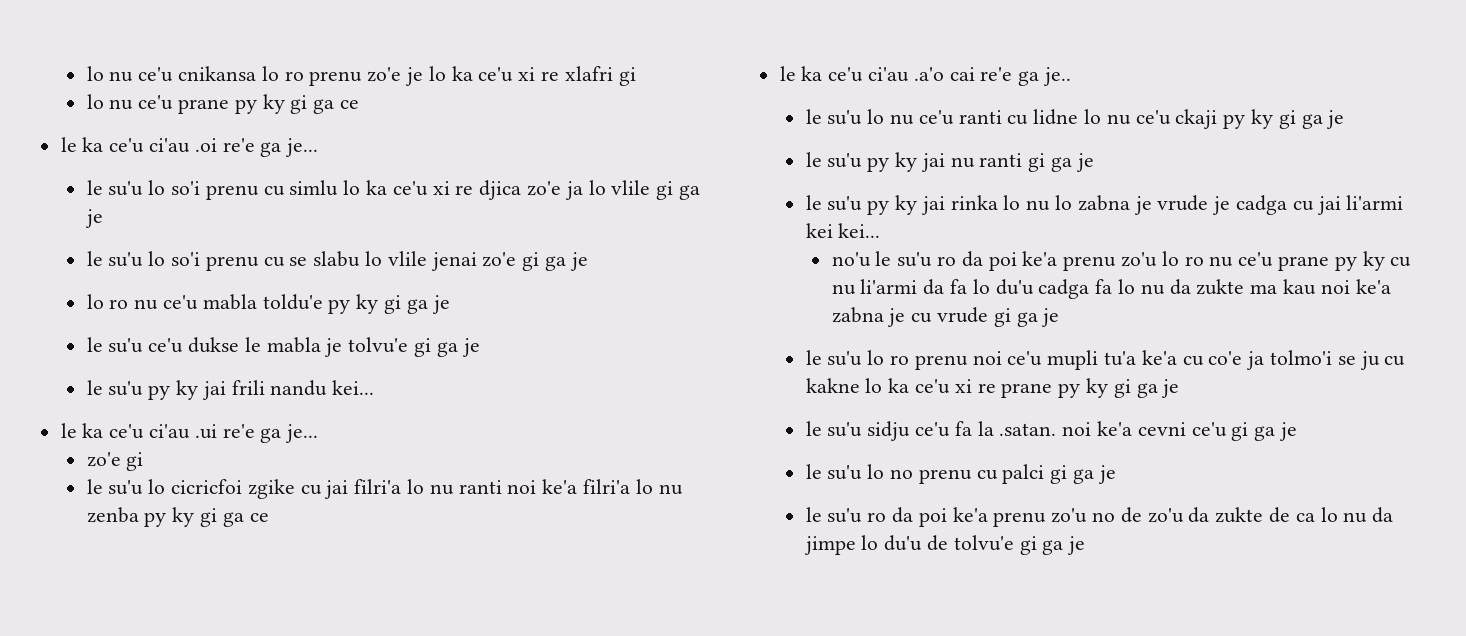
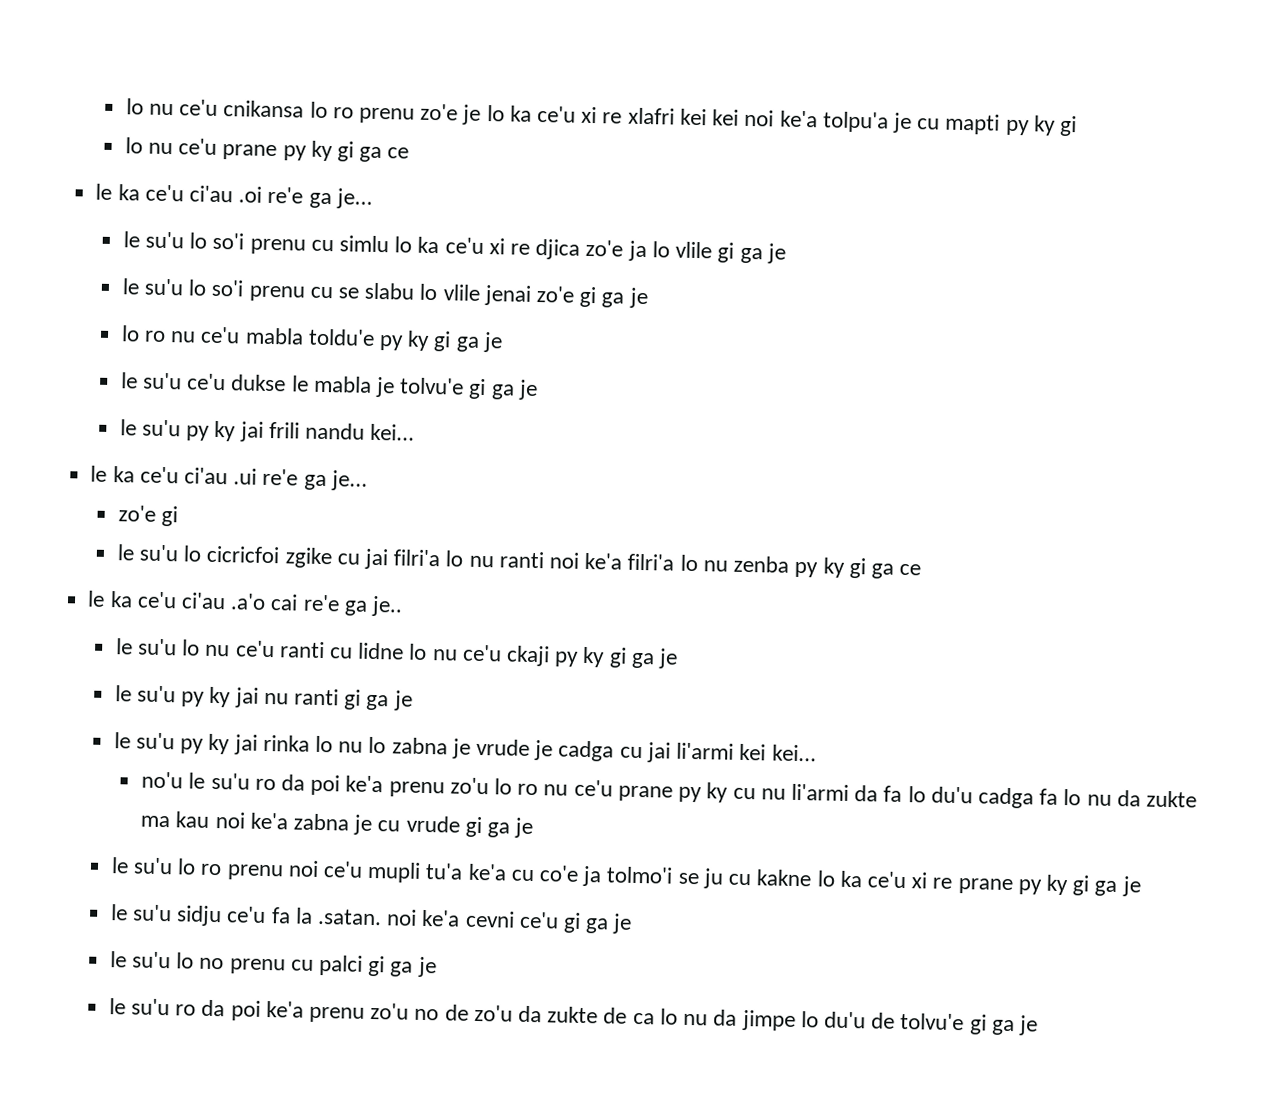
(613, 73) none -> [679,108,1056,136] kei kei noi ke'a tolpu'a je cu mapti py ky

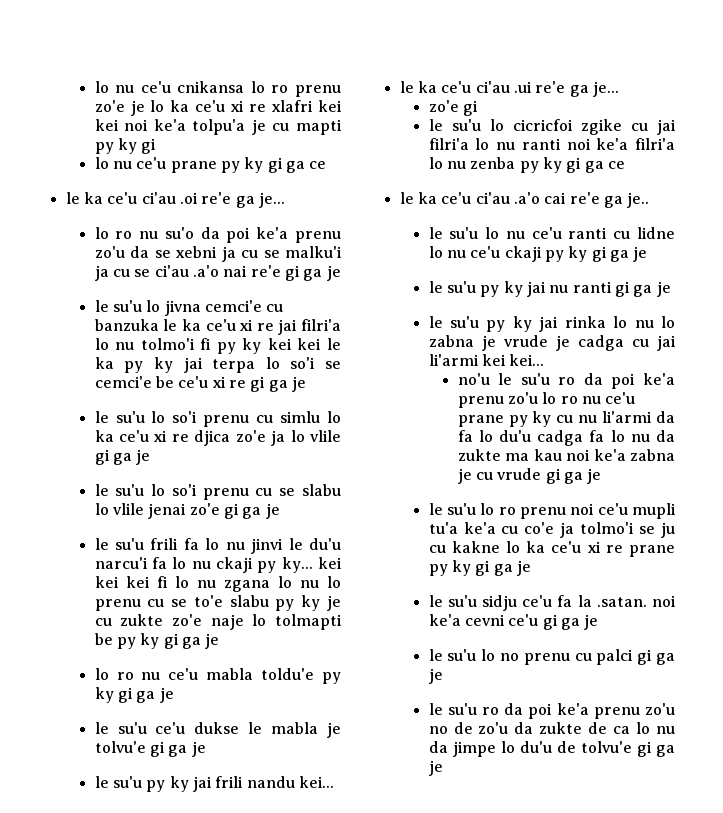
(373, 198) none -> [94,227,341,243] [94,246,342,262] [94,265,341,281] [94,300,284,316] [94,319,341,335] [94,338,342,354] [94,357,341,373] [94,376,306,392] // lo ro nu su'o da poi ke'a prenu zo'u da se xebni ja cu se malku'i ja cu se ci'au .a'o nai re'e gi ga je // le su'u lo jivna cemci'e cu banzuka le ka ce'u xi re jai filri'a lo nu tolmo'i fi py ky kei kei le ka py ky jai terpa lo so'i se cemci'e be ce'u xi re gi ga je
(649, 298) none -> [94,538,342,554] [94,557,342,573] [94,576,341,592] [94,595,341,611] [94,614,342,630] [94,633,220,649] // le su'u frili fa lo nu jinvi le du'u narcu'i fa lo nu ckaji py ky... kei kei kei fi lo nu zgana lo nu lo prenu cu se to'e slabu py ky je cu zukte zo'e naje lo tolmapti be py ky gi ga je

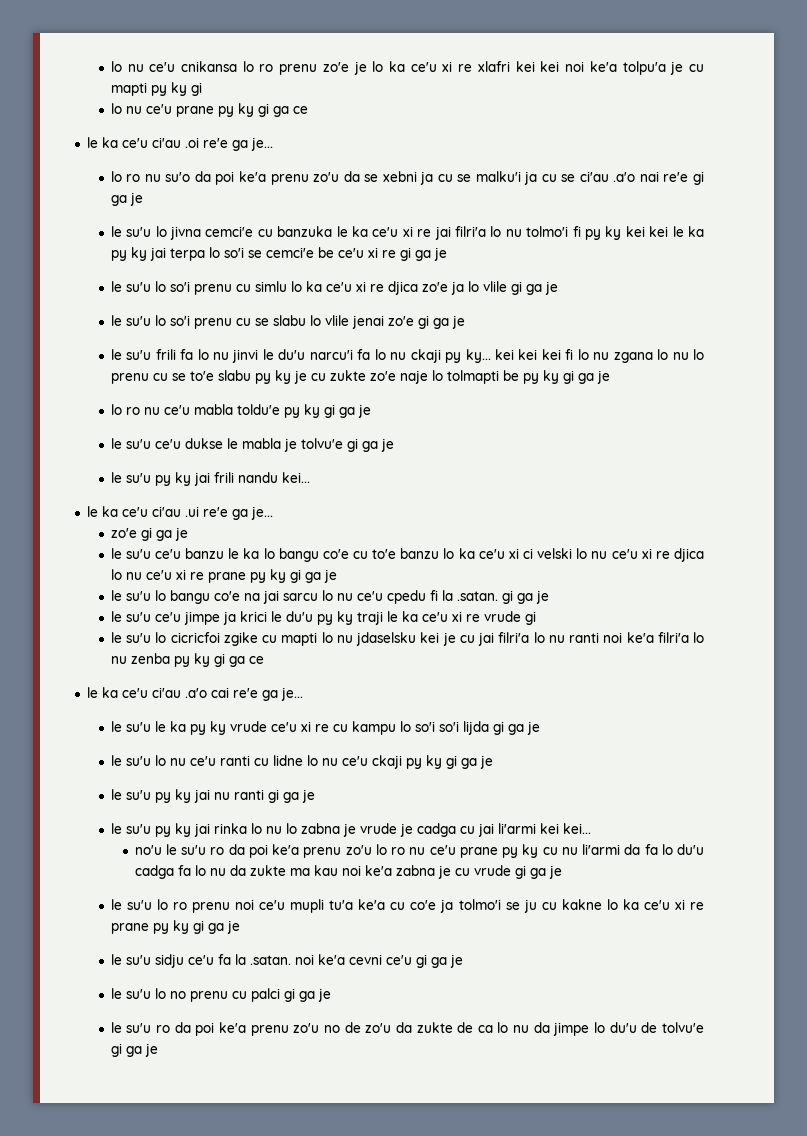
(478, 108) none -> [155,527,188,541] [110,548,704,562] [110,569,337,583] [110,590,549,604] [110,611,536,625] ga je // le su'u ce'u banzu le ka lo bangu co'e cu to'e banzu lo ka ce'u xi ci velski lo nu ce'u xi re djica lo nu ce'u xi re prane py ky gi ga je // le su'u lo bangu co'e na jai sarcu lo nu ce'u cpedu fi la .satan. gi ga je // le su'u ce'u jimpe ja krici le du'u py ky traji le ka ce'u xi re vrude gi
(648, 127) none -> [281,632,475,646] mapti lo nu jdaselsku kei je cu
[627,192,650,208] je.. -> [280,687,303,701] [110,721,540,735] je... // le su'u le ka py ky vrude ce'u xi re cu kampu lo so'i so'i lijda gi ga je

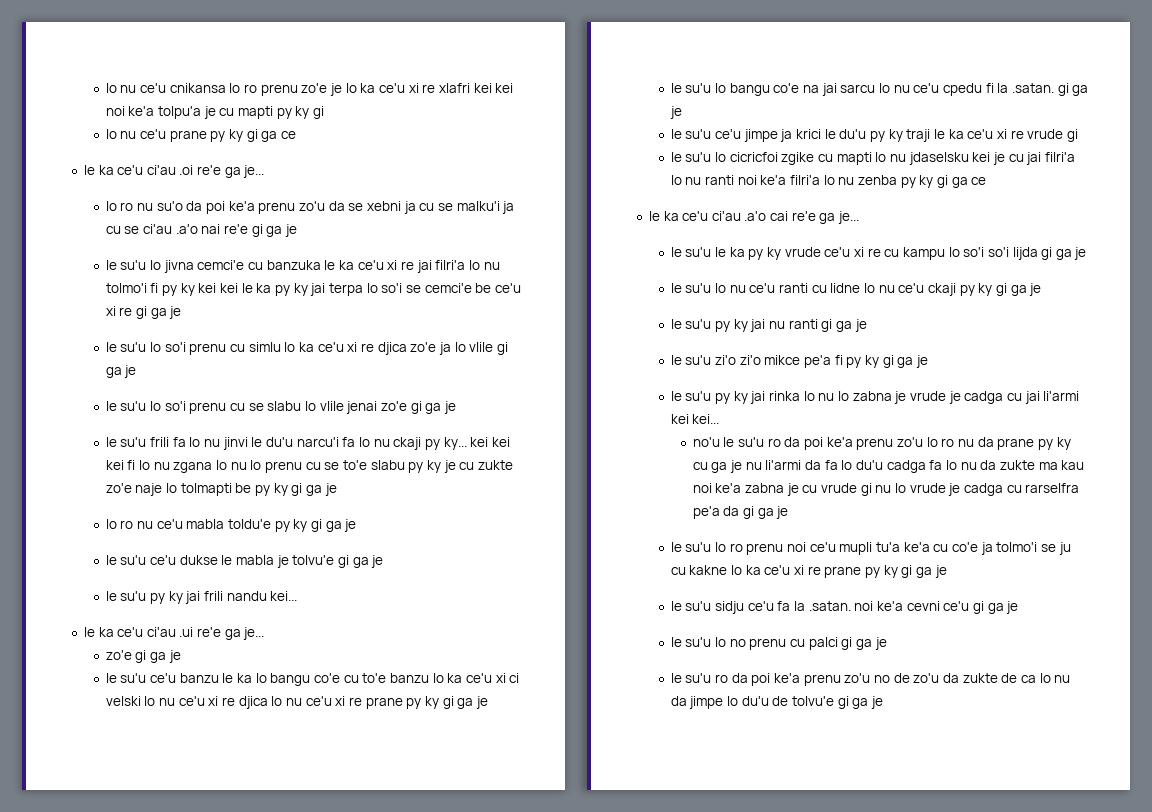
(315, 796) none -> [670,355,928,368] // le su'u zi'o zi'o mikce pe'a fi py ky gi ga je
[429,845,456,855] ce'u -> [977,437,994,447] da
(558, 851) none -> [711,460,743,473] ga je
(526, 872) none -> [875,483,1080,496] [692,506,755,519] nu lo vrude je cadga cu rarselfra pe'a da gi

